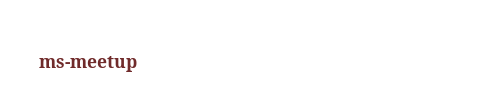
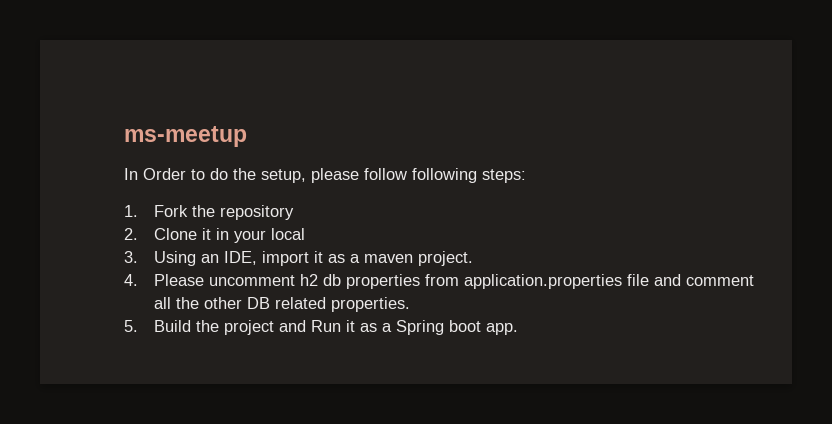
(137, 64) none -> [124,168,526,183] [124,205,294,220] [124,228,305,243] [124,251,473,266] [124,274,754,289] [153,297,410,312] [124,320,518,335] // In Order to do the setup, please follow following steps: // 1. Fork the repository // 2. Clone it in your local // 3. Using an IDE, import it as a maven project. // 4. Please uncomment h2 db properties from application.properties file and comment all the other DB related properties. // 5. Build the project and Run it as a Spring boot app.

